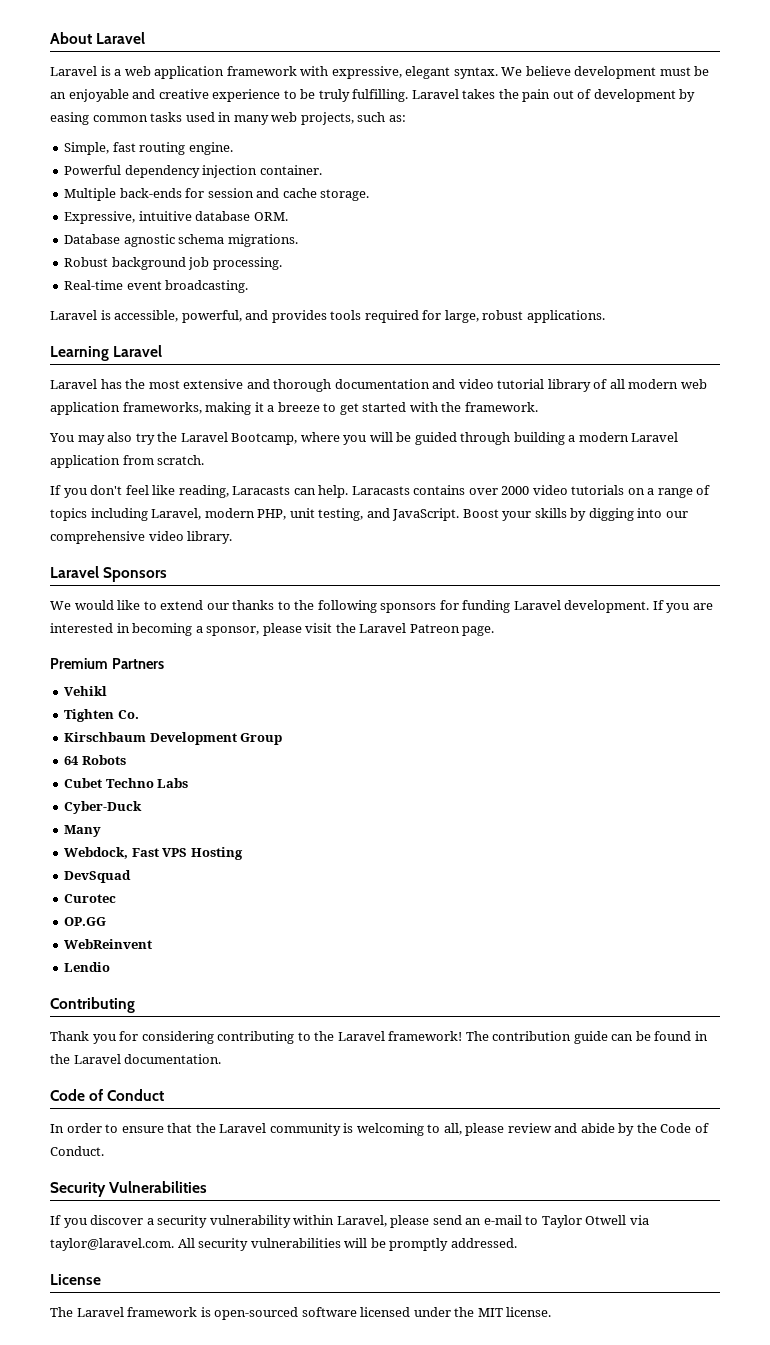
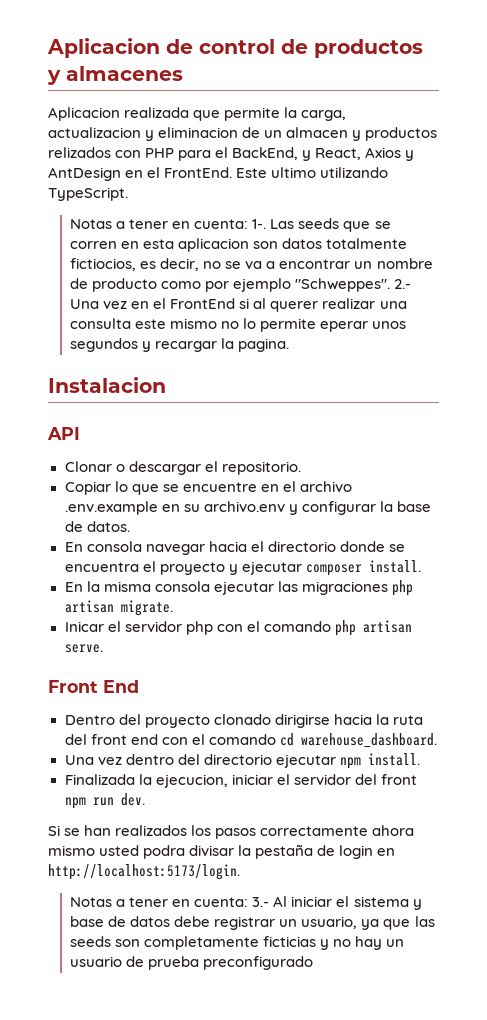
[50,32,146,44] [50,66,710,79] [50,89,696,102] [50,112,406,125] [64,142,233,155] [64,165,322,178] [64,188,370,201] [64,211,288,224] [64,234,298,247] [64,257,282,270] [64,280,249,293] [50,310,605,323] [50,345,163,361] [50,379,707,392] [50,402,538,415] [49,432,679,445] [50,455,205,468] [50,485,711,498] [50,508,688,521] [50,531,233,544] [50,566,168,582] [50,600,713,613] [50,623,495,636] [50,658,164,669] [64,686,108,696] [64,709,139,722] [64,732,283,745] [64,755,126,765] [64,778,189,788] [64,801,143,814] [64,825,102,837] [64,847,243,860] [64,870,132,883] [64,894,117,903] [64,917,107,926] [64,939,153,949] [64,962,111,972] [50,997,135,1013] [50,1031,708,1044] [50,1054,222,1064] [50,1089,165,1101] [50,1123,709,1136] [50,1146,104,1156] [50,1181,208,1197] [50,1215,649,1228] [50,1238,517,1251] [50,1274,101,1285] [50,1307,552,1320] About Laravel // Laravel is a web application framework with expressive, elegant syntax. We believe development must be an enjoyable and creative experience to be truly fulfilling. Laravel takes the pain out of development by easing common tasks used in many web projects, such as: // Simple, fast routing engine. // Powerful dependency injection container. // Multiple back-ends for session and cache storage. // Expressive, intuitive database ORM. // Database agnostic schema migrations. // Robust background job processing. // Real-time event broadcasting. // Laravel is accessible, powerful, and provides tools required for large, robust applications. // Learning Laravel // Laravel has the most extensive and thorough documentation and video tutorial library of all modern web application frameworks, making it a breeze to get started with the framework. // You may also try the Laravel Bootcamp, where you will be guided through building a modern Laravel application from scratch. // If you don't feel like reading, Laracasts can help. Laracasts contains over 2000 video tutorials on a range of topics including Laravel, modern PHP, unit testing, and JavaScript. Boost your skills by digging into our comprehensive video library. // Laravel Sponsors // We would like to extend our thanks to the following sponsors for funding Laravel development. If you are interested in becoming a sponsor, please visit the Laravel Patreon page. // Premium Partners // Vehikl // Tighten Co. // Kirschbaum Development Group // 64 Robots // Cubet Techno Labs // Cyber-Duck // Many // Webdock, Fast VPS Hosting // DevSquad // Curotec // OP.GG // WebReinvent // Lendio // Contributing // Thank you for considering contributing to the Laravel framework! The contribution guide can be found in the Laravel documentation. // Code of Conduct // In order to ensure that the Laravel community is welcoming to all, please review and abide by the Code of Conduct. // Security Vulnerabilities // If you discover a security vulnerability within Laravel, please send an e-mail to Taylor Otwell via taylor@laravel.com. All security vulnerabilities will be promptly addressed. // License // The Laravel framework is open-sourced software licensed under the MIT license. -> [47,38,423,58] [47,66,183,85] [48,107,347,121] [48,127,438,141] [48,147,415,161] [48,167,389,181] [48,187,128,201] [70,218,391,232] [70,238,408,252] [70,258,433,271] [70,278,412,292] [70,298,407,312] [70,318,407,332] [70,338,290,352] [48,377,166,393] [47,427,80,440] [64,461,301,475] [64,481,352,495] [64,501,431,515] [64,521,130,532] [64,541,405,555] [64,560,421,576] [64,580,413,596] [64,600,173,616] [64,620,412,636] [64,644,103,653] [48,680,139,693] [64,714,423,728] [64,733,437,748] [64,753,420,769] [64,774,417,788] [64,793,145,809] [48,825,415,839] [48,844,396,859] [48,864,240,880] [70,896,422,910] [70,916,435,930] [70,936,405,950] [70,956,314,970] Aplicacion de control de productos y almacenes // Aplicacion realizada que permite la carga, actualizacion y eliminacion de un almacen y productos relizados con PHP para el BackEnd, y React, Axios y AntDesign en el FrontEnd. Este ultimo utilizando TypeScript. // Notas a tener en cuenta: 1-. Las seeds que se corren en esta aplicacion son datos totalmente fictiocios, es decir, no se va a encontrar un nombre de producto como por ejemplo "Schweppes". 2.- Una vez en el FrontEnd si al querer realizar una consulta este mismo no lo permite eperar unos segundos y recargar la pagina. // Instalacion // API // Clonar o descargar el repositorio. // Copiar lo que se encuentre en el archivo .env.example en su archivo.env y configurar la base de datos. // En consola navegar hacia el directorio donde se encuentra el proyecto y ejecutar composer install. // En la misma consola ejecutar las migraciones php artisan migrate. // Inicar el servidor php con el comando php artisan serve. // Front End // Dentro del proyecto clonado dirigirse hacia la ruta del front end con el comando cd warehouse_dashboard. // Una vez dentro del directorio ejecutar npm install. // Finalizada la ejecucion, iniciar el servidor del front npm run dev. // Si se han realizados los pasos correctamente ahora mismo usted podra divisar la pestaña de login en http://localhost:5173/login. // Notas a tener en cuenta: 3.- Al iniciar el sistema y base de datos debe registrar un usuario, ya que las seeds son completamente ficticias y no hay un usuario de prueba preconfigurado

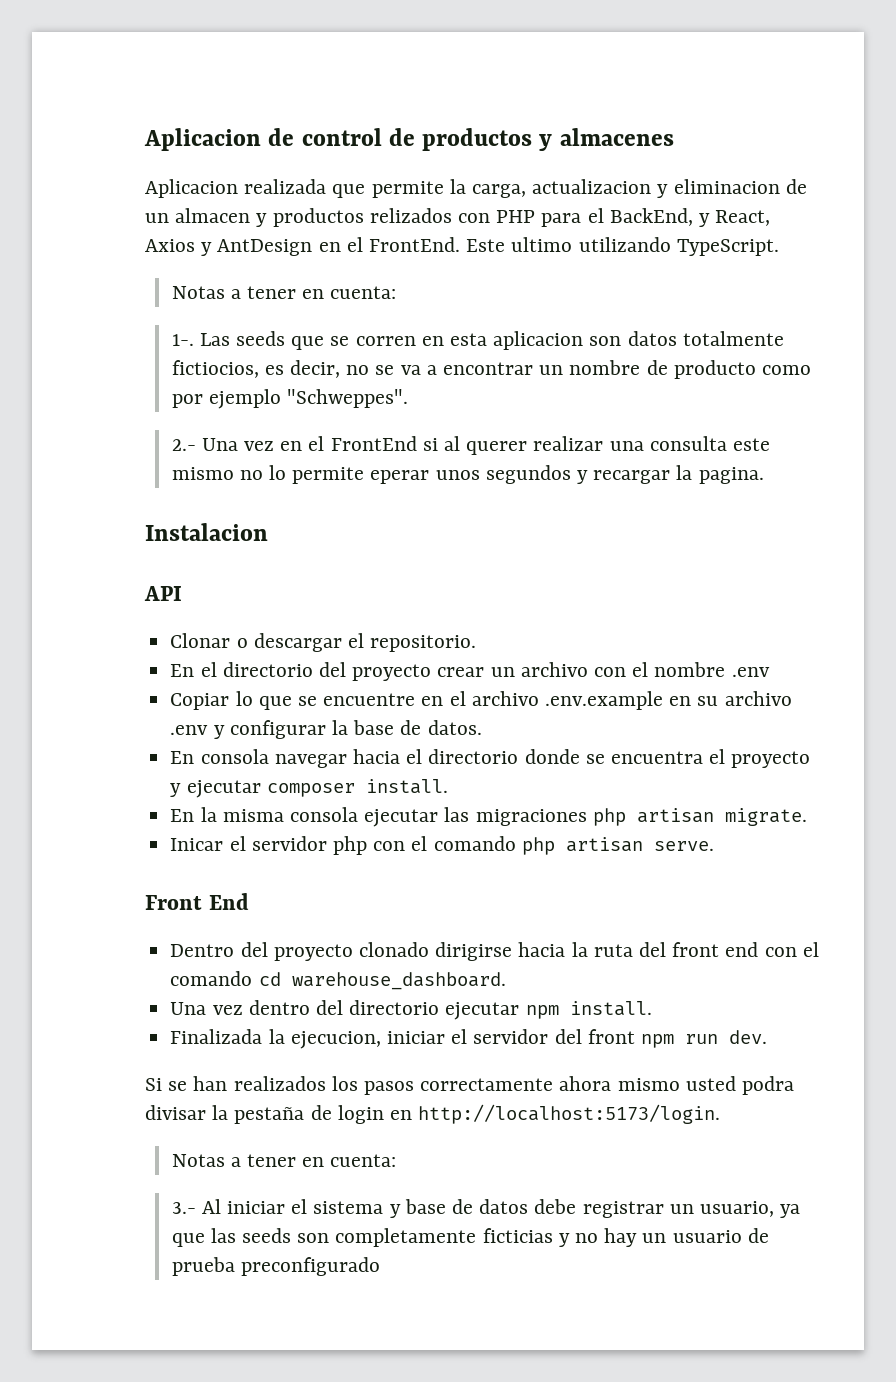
(249, 224) none -> (397, 292) //
(391, 285) none -> (408, 398) //
(301, 468) none -> [170,662,770,681] // En el directorio del proyecto crear un archivo con el nombre .env
[203,501,285,512] archivo.env -> [724,691,792,706] [170,725,209,735] archivo .env
(249, 902) none -> (397, 1160) //

